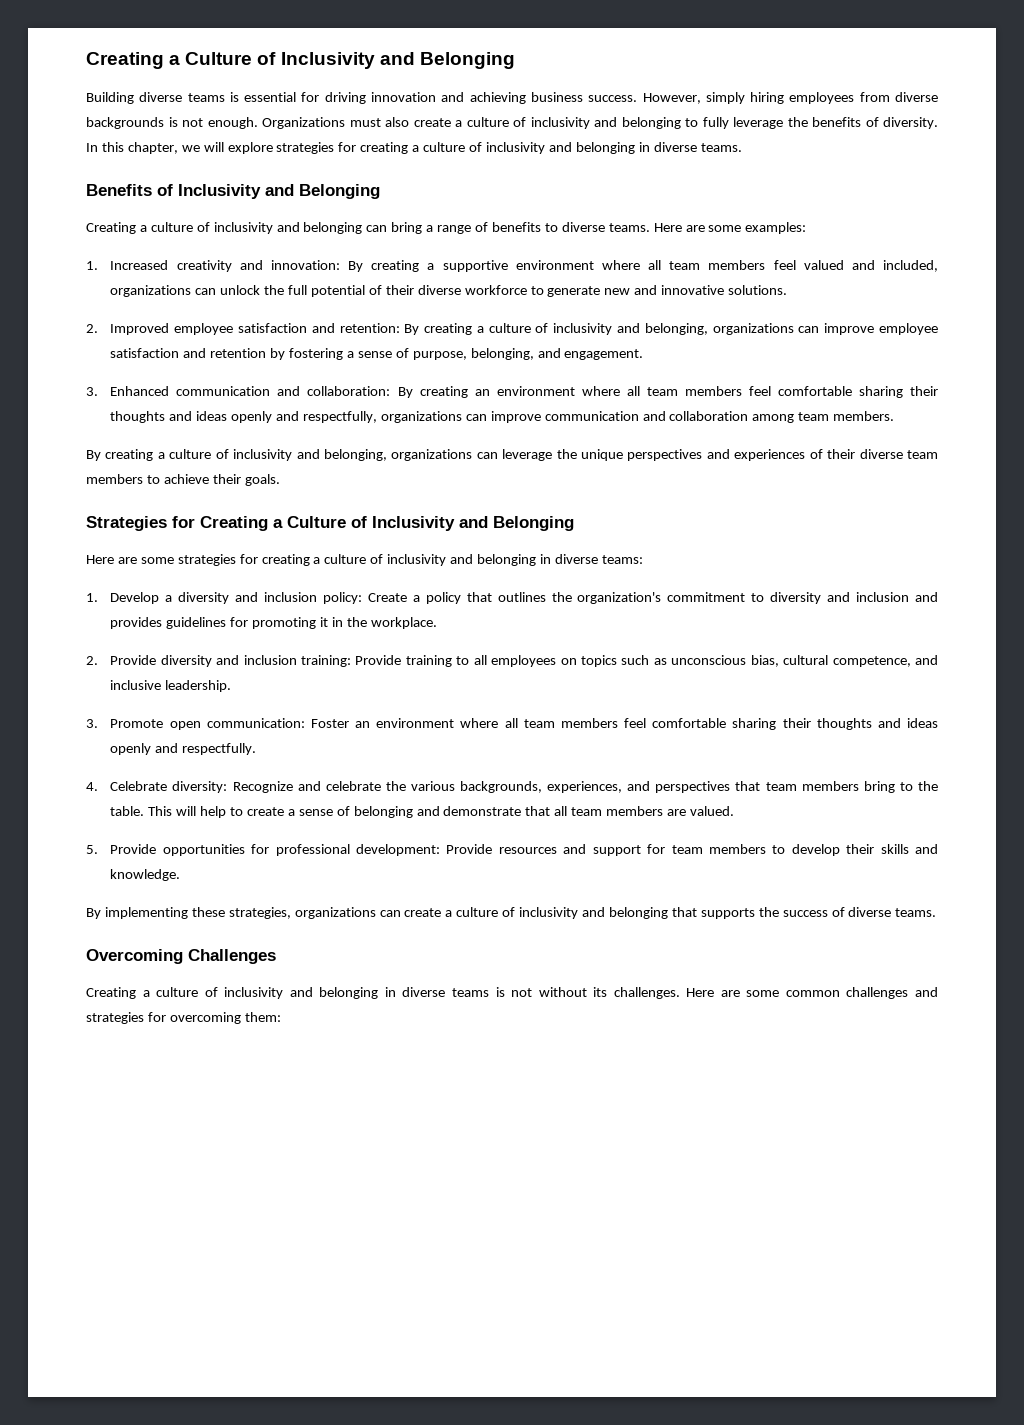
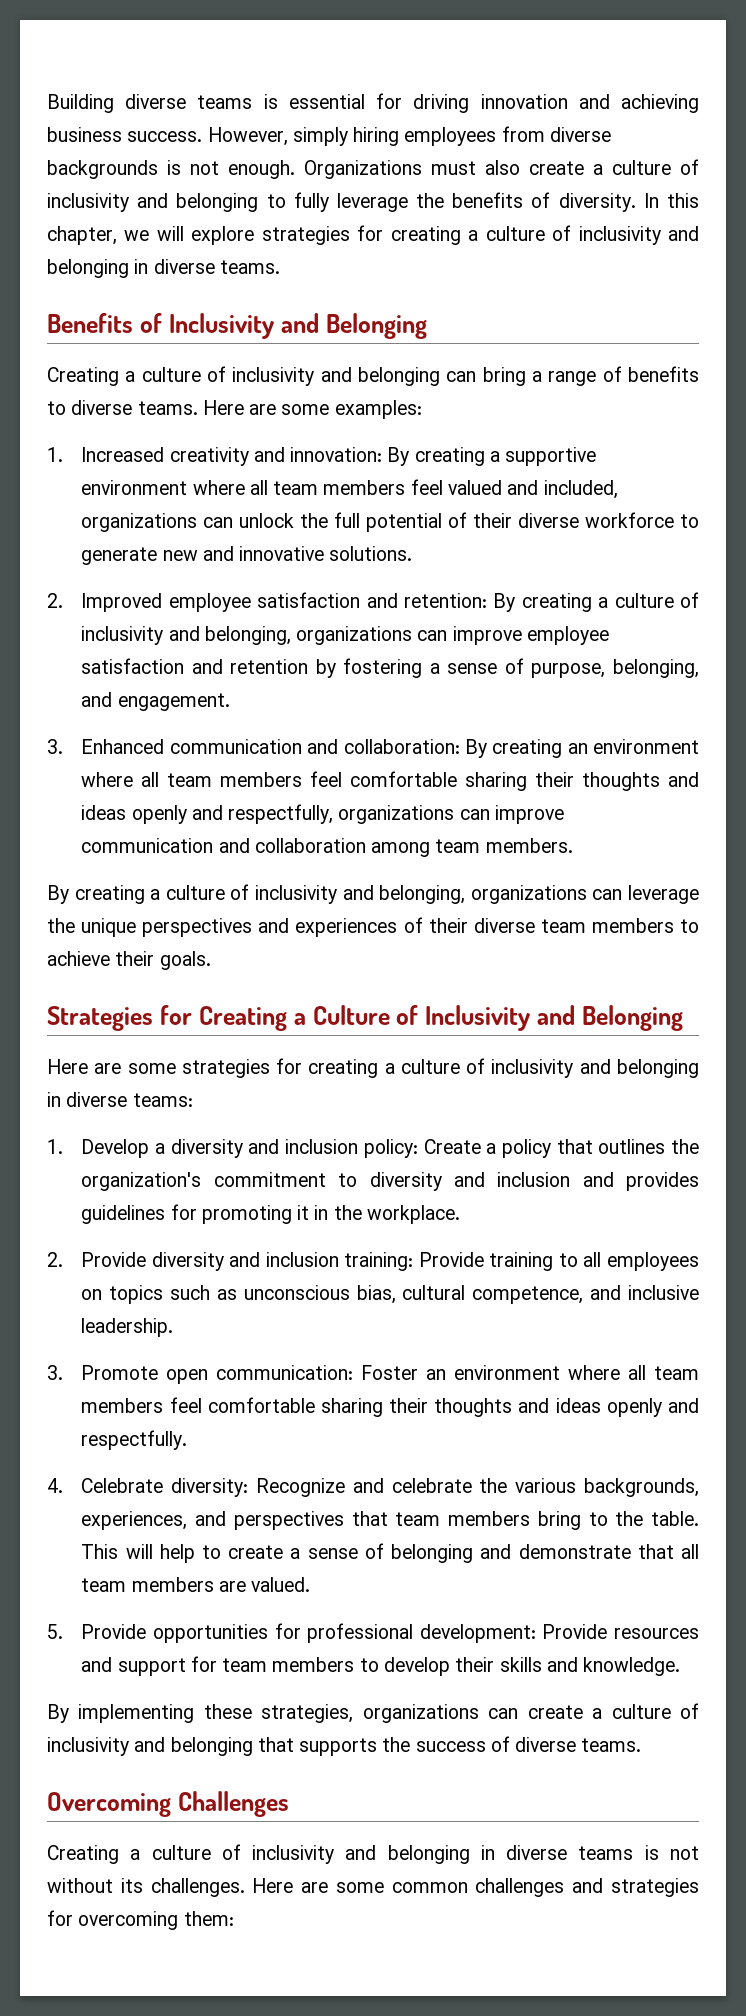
[86,52,515,69] Creating a Culture of Inclusivity and Belonging // -> (47, 103) none

